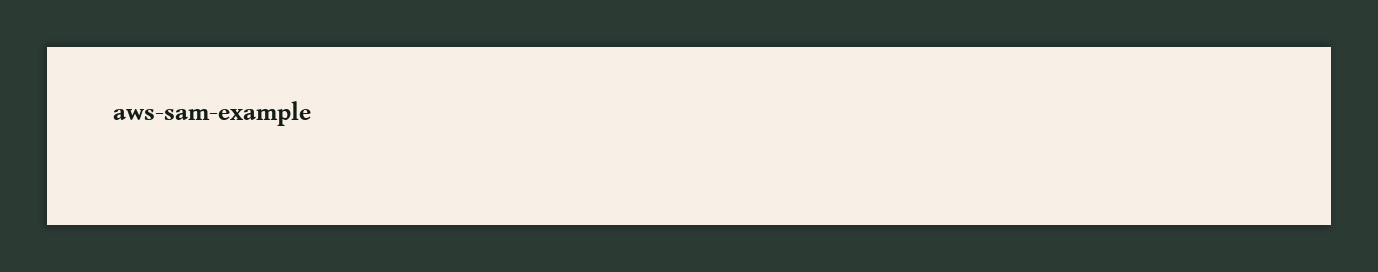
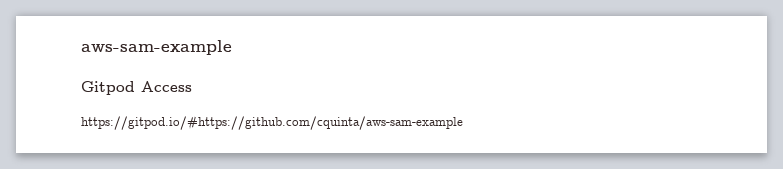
(311, 113) none -> [81,81,192,95] [81,116,463,130] // Gitpod Access // https://gitpod.io/#https://github.com/cquinta/aws-sam-example

